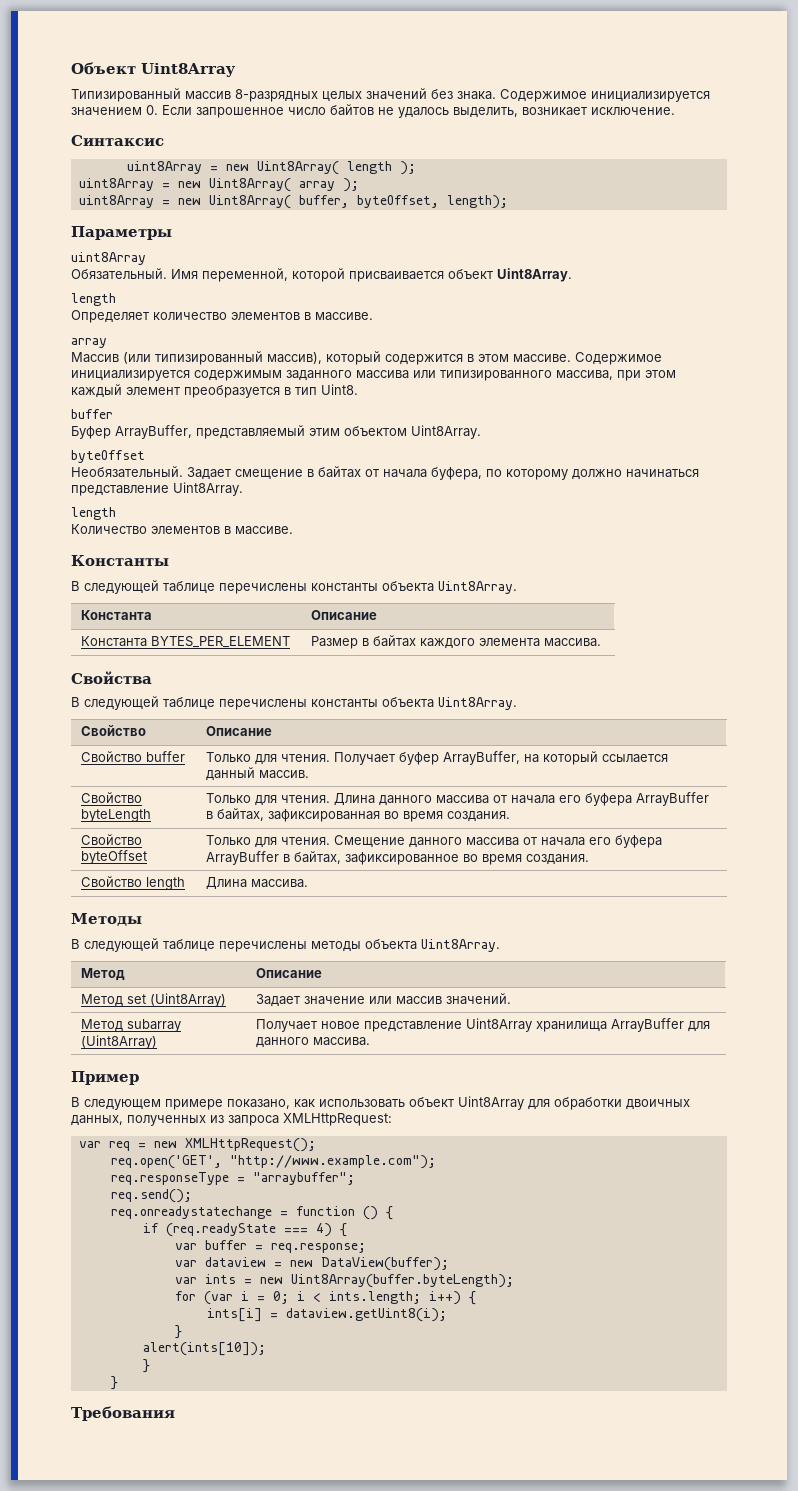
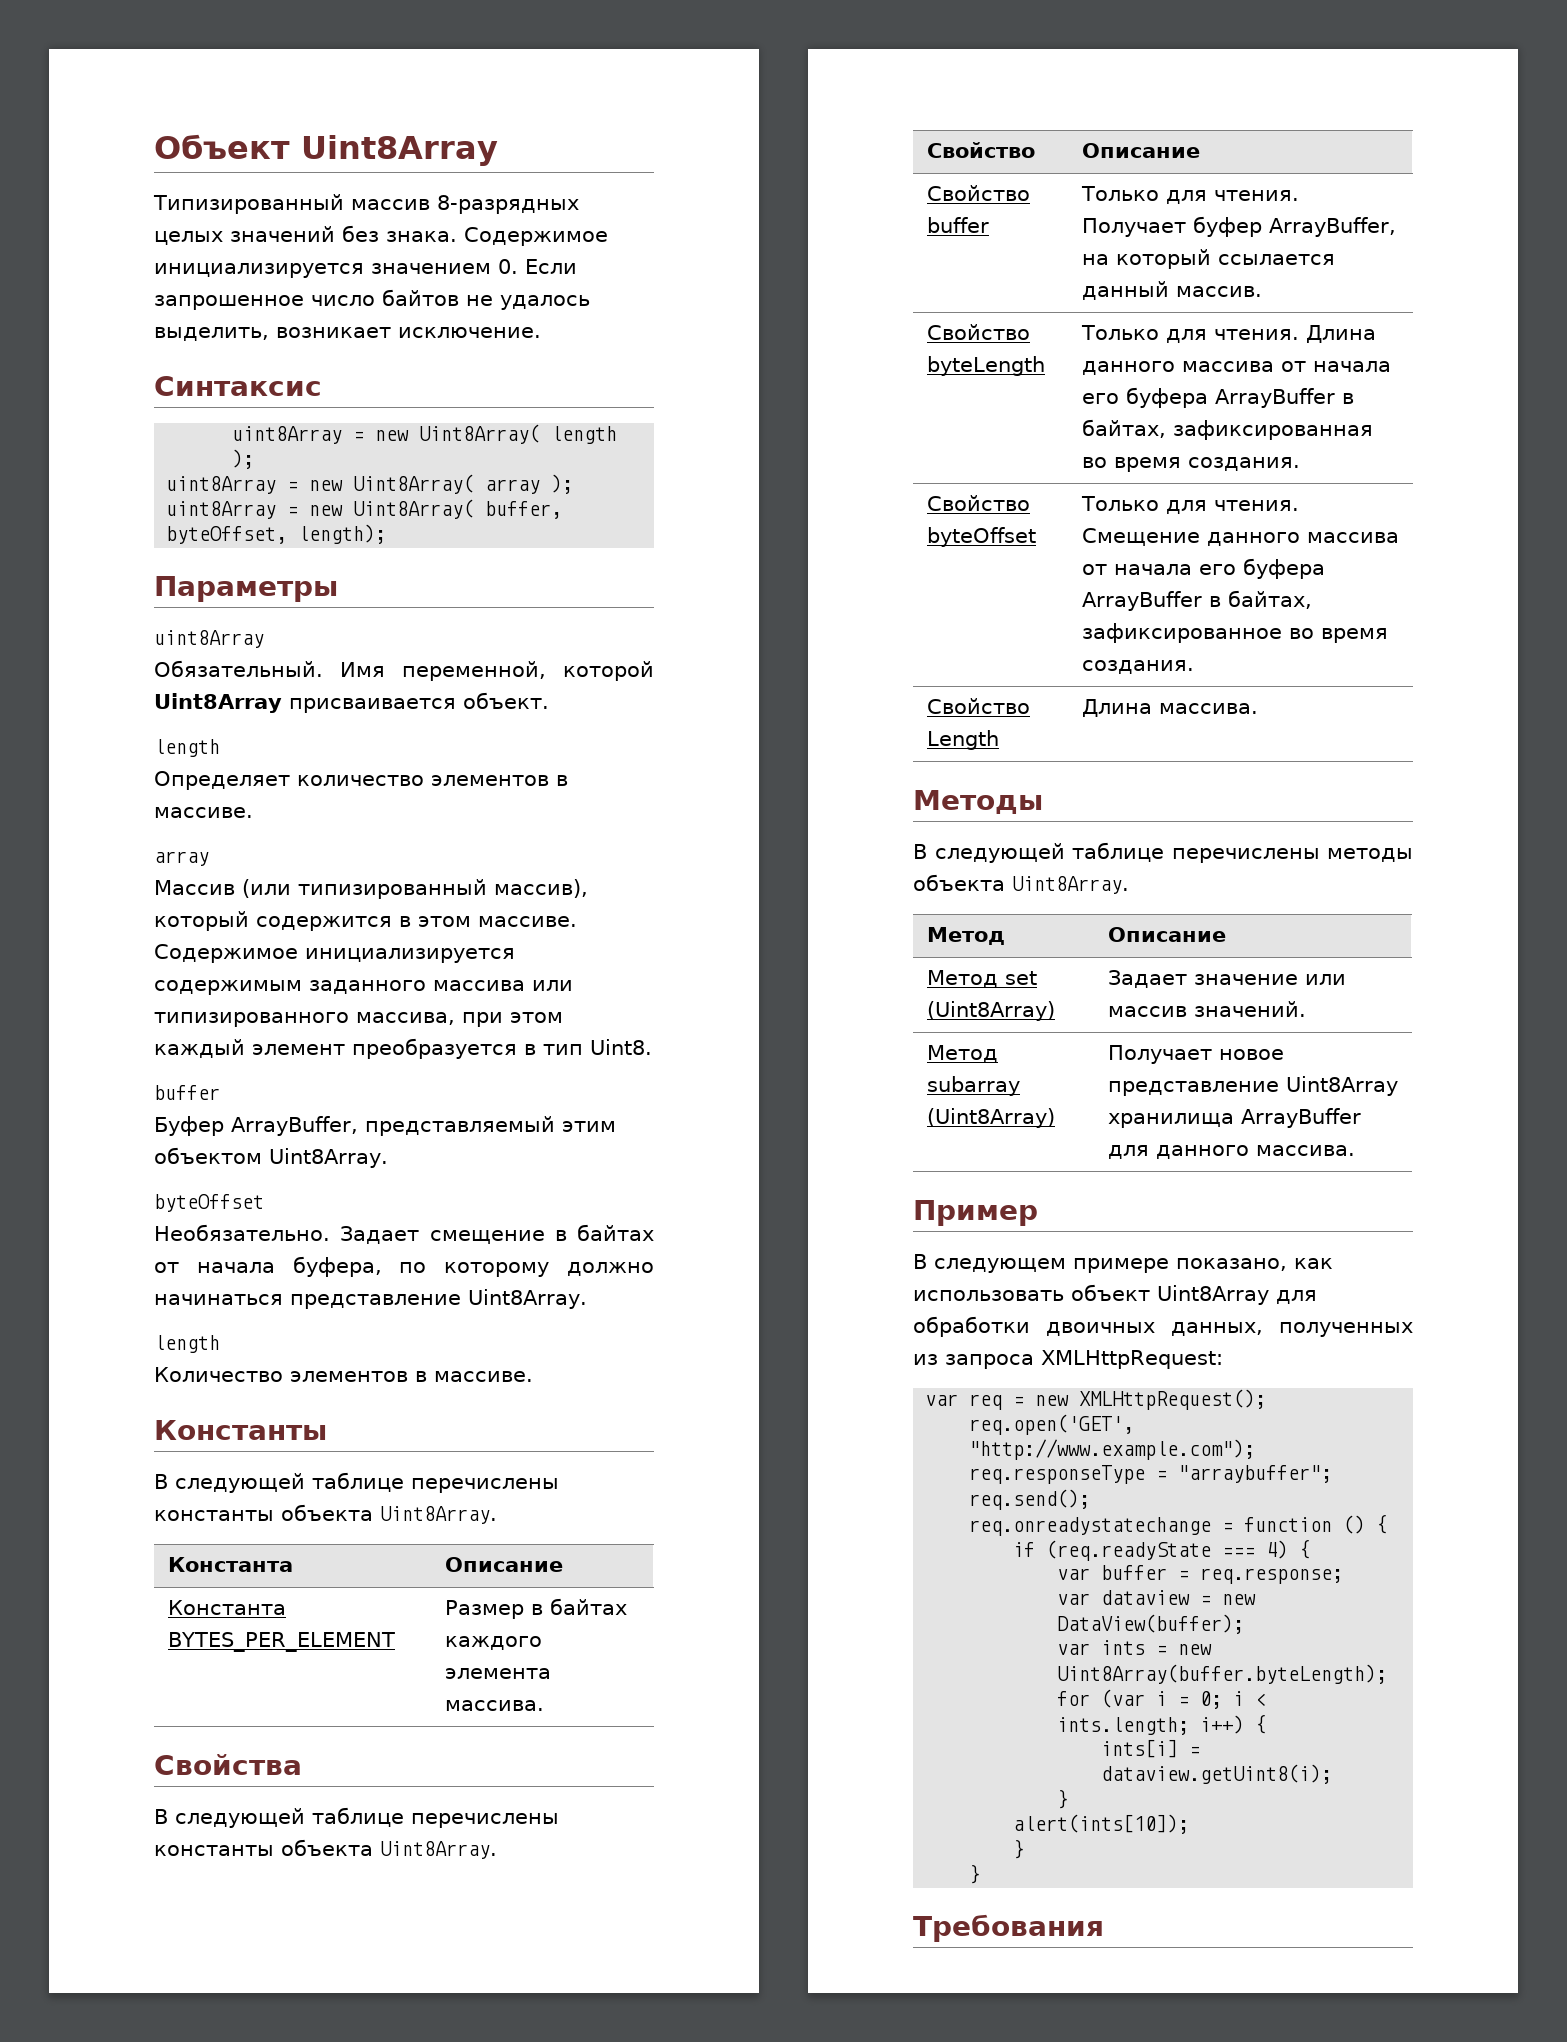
[349,268,572,282] присваивается объект Uint8Array. -> [154,692,549,713] Uint8Array присваивается объект.
[71,466,183,478] Необязательный. -> [154,1224,330,1241] Необязательно.
[145,877,185,890] length -> [926,730,999,750] Length

